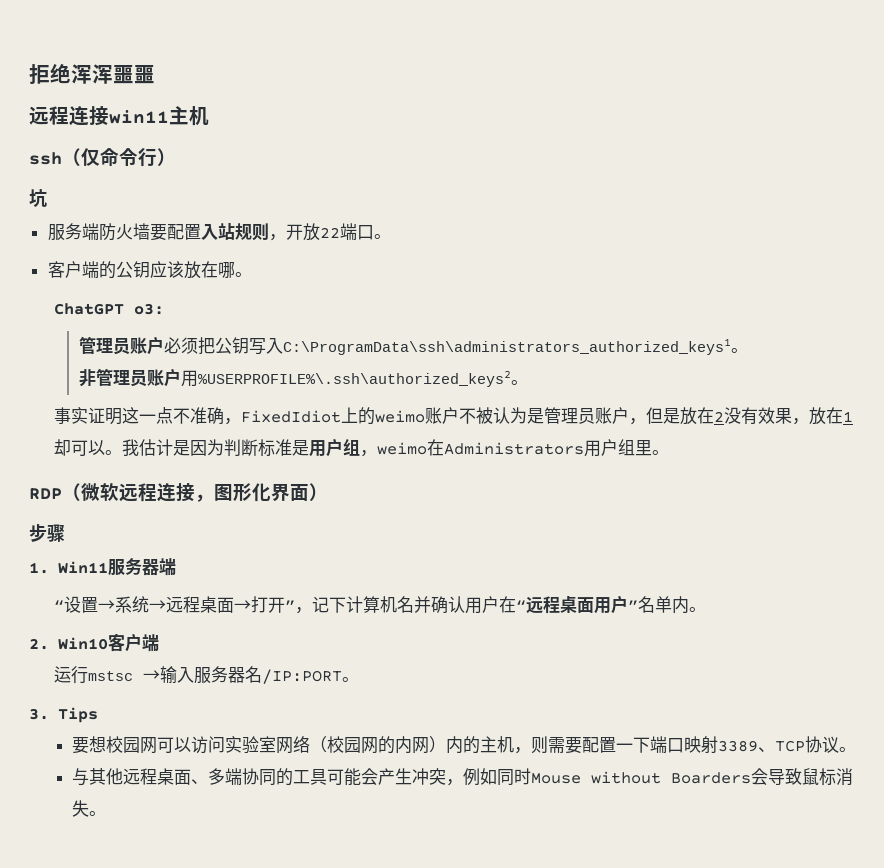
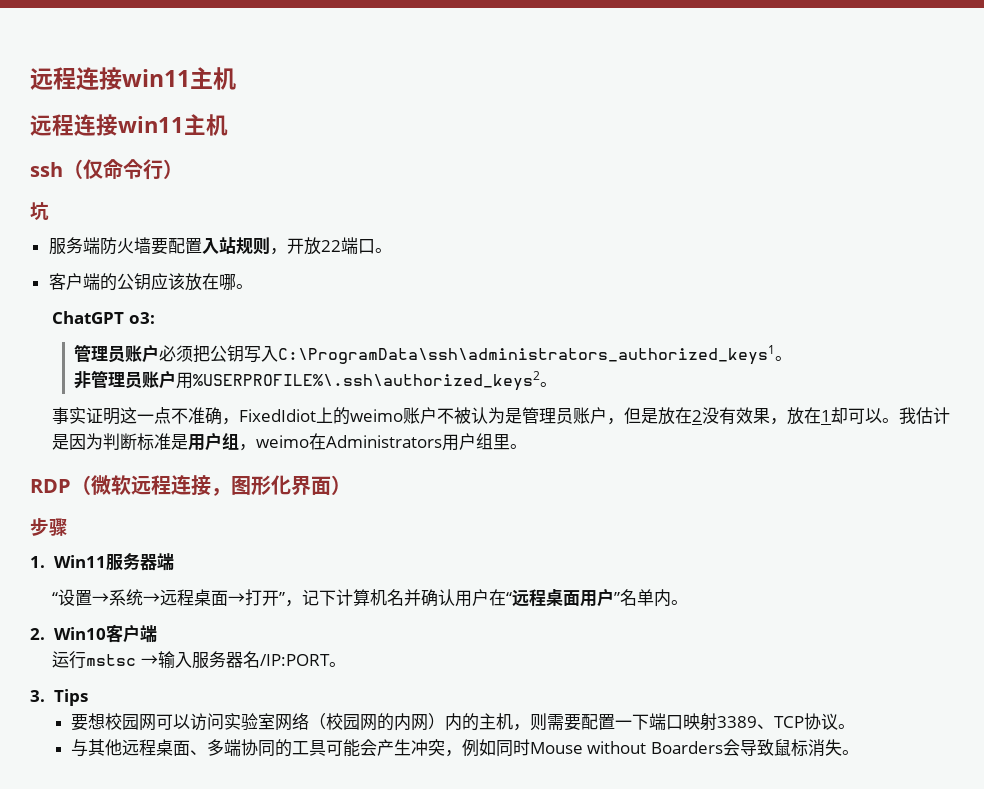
[29,63,155,84] 拒绝浑浑噩噩 -> [30,67,236,91] 远程连接win11主机

